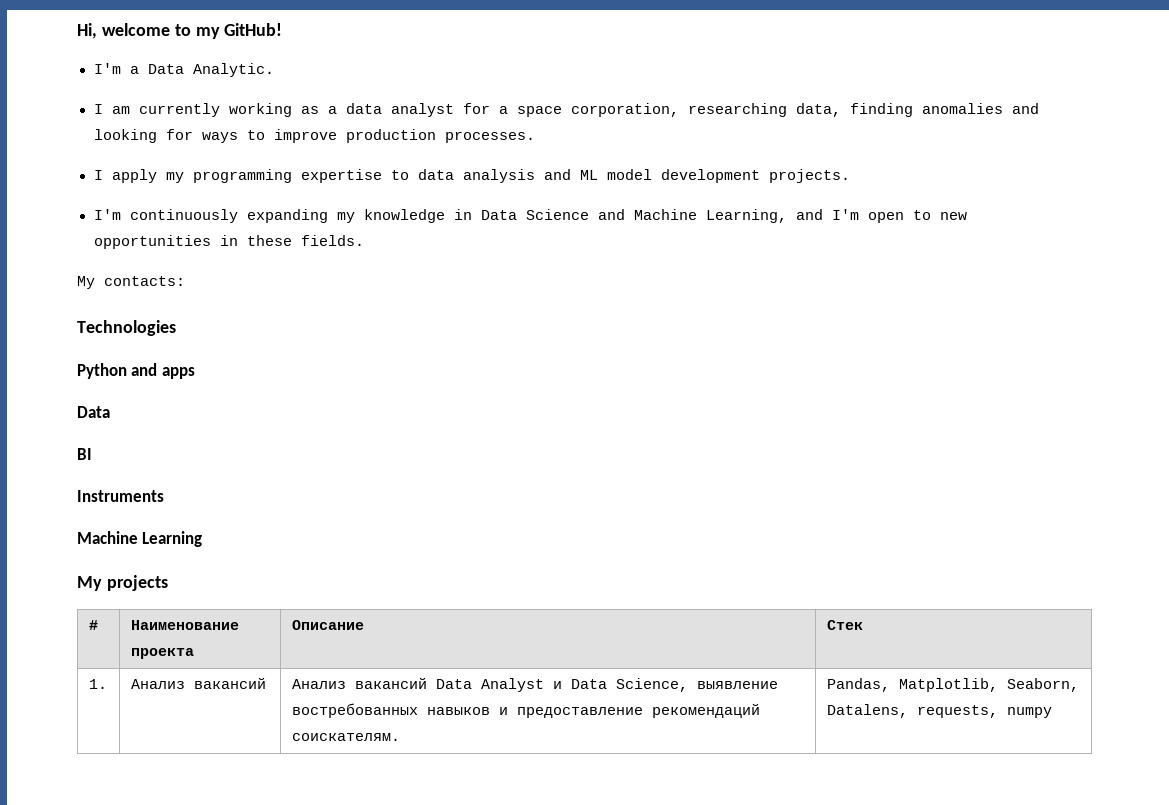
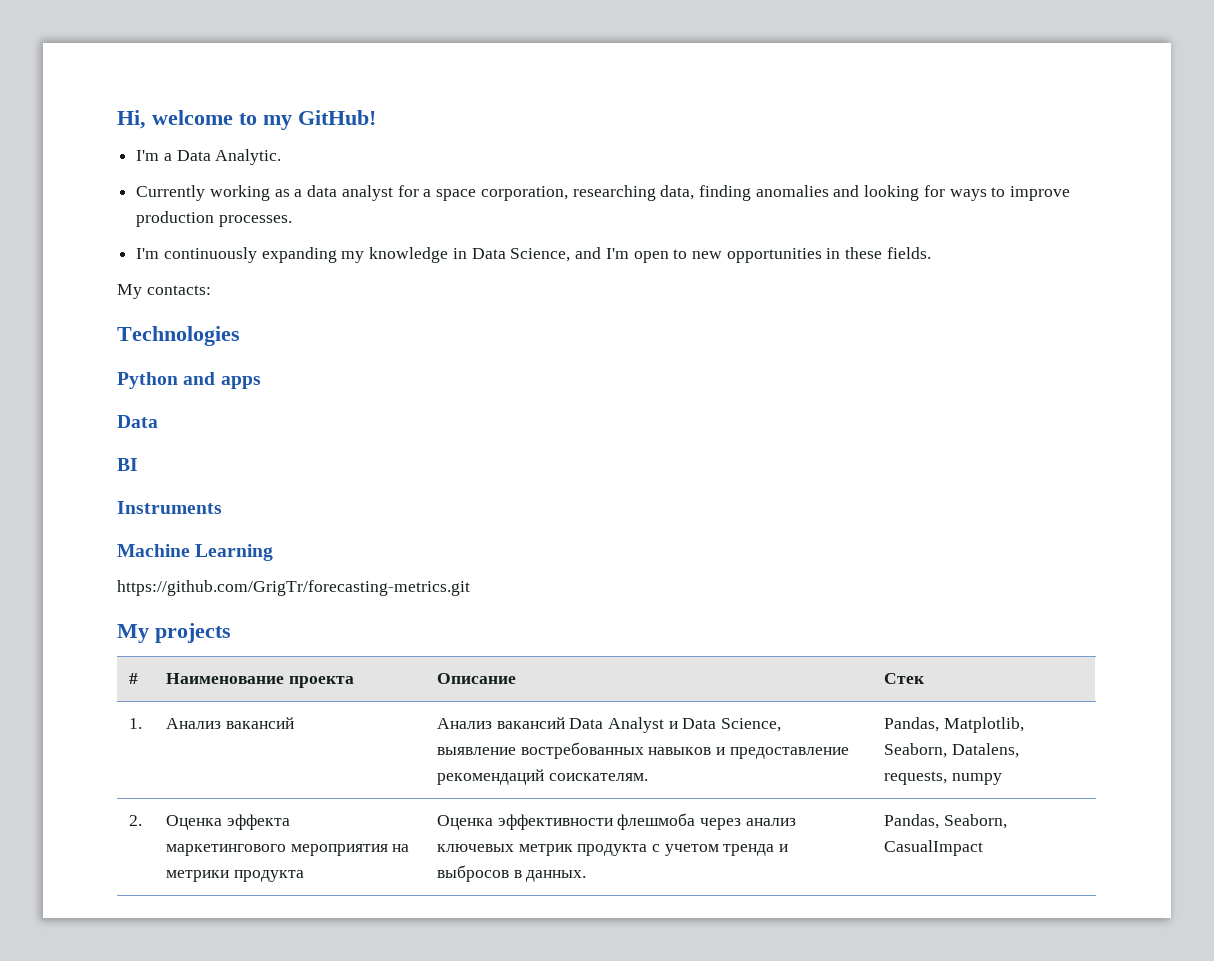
[93,103,220,117] I am currently -> [136,185,206,201] Сurrently
[93,169,850,183] // I apply my programming expertise to data analysis and ML model development projects. -> (292, 221) none
[525,209,787,223] Science and Machine Learning, -> [510,248,571,262] Science,
(203, 539) none -> [117,580,470,596] // https://github.com/GrigTr/forecasting-metrics.git
(1052, 712) none -> [128,815,142,826] [165,814,290,830] [165,844,410,856] [165,870,304,882] [436,813,796,830] [436,844,789,856] [436,865,587,882] [883,814,1007,829] [883,840,983,856] // 2. | Оценка эффекта маркетингового мероприятия на метрики продукта | Оценка эффективности флешмоба через анализ ключевых метрик продукта с учетом тренда и выбросов в данных. | Pandas, Seaborn, CasualImpact

